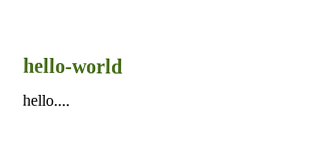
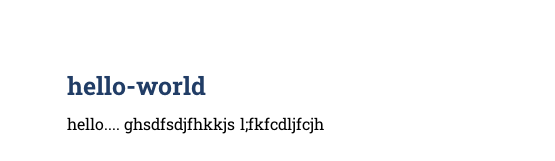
(70, 100) none -> [124,117,324,134] ghsdfsdjfhkkjs l;fkfcdljfcjh

